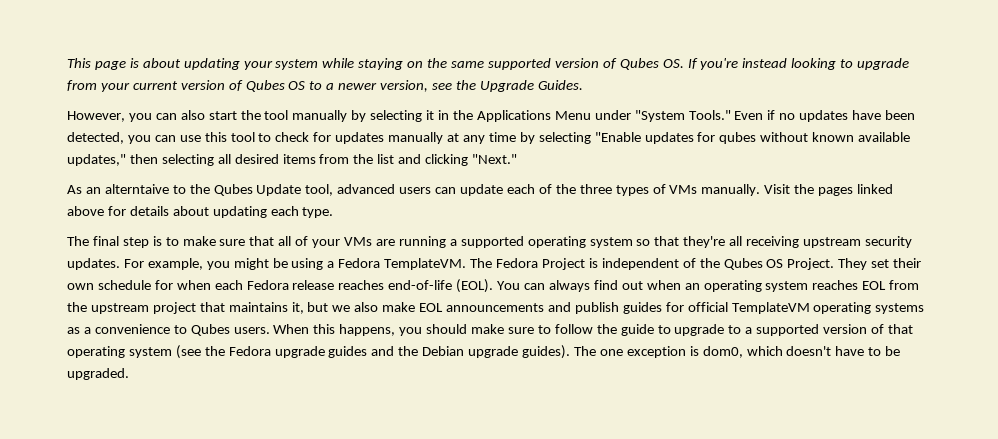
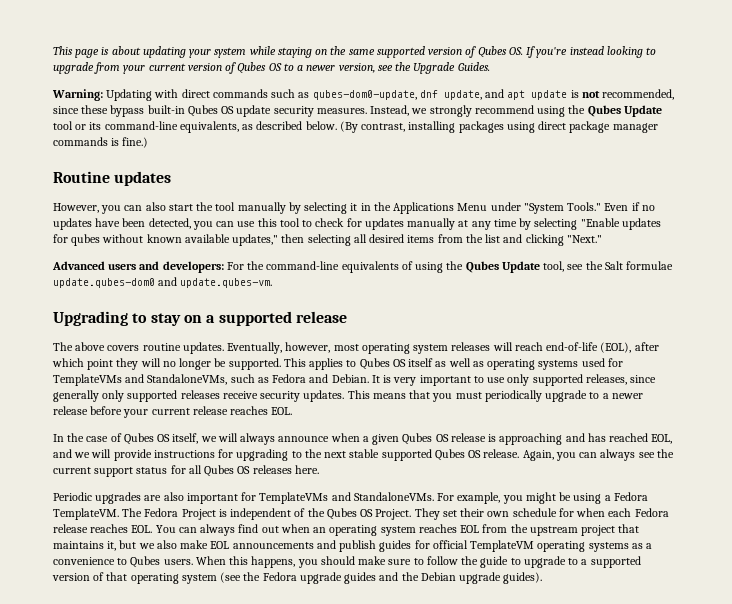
(583, 85) none -> [52,89,675,101] [53,105,662,117] [53,121,658,133] [53,137,149,148] [53,171,172,186] // Warning: Updating with direct commands such as qubes-dom0-update, dnf update, and apt update is not recommended, since these bypass built-in Qubes OS update security measures. Instead, we strongly recommend using the Qubes Update tool or its command-line equivalents, as described below. (By contrast, installing packages using direct package manager commands is fine.) // Routine updates
[67,184,894,196] [67,206,334,218] [67,236,912,248] [67,258,120,270] As an alterntaive to the Qubes Update tool, advanced users can update each of the three types of VMs manually. Visit the pages linked above for details about updating each type. // The final step is to make sure that all of your VMs are running a supported operating system so that they're all receiving upstream security updates. -> [52,261,674,273] [53,277,273,288] [53,311,347,326] [53,342,659,354] [52,358,623,370] [53,374,657,386] [53,390,643,402] [53,406,293,418] [53,433,673,445] [53,449,674,461] [53,465,319,477] [53,492,434,504] Advanced users and developers: For the command-line equivalents of using the Qubes Update tool, see the Salt formulae update.qubes-dom0 and update.qubes-vm. // Upgrading to stay on a supported release // The above covers routine updates. Eventually, however, most operating system releases will reach end-of-life (EOL), after which point they will no longer be supported. This applies to Qubes OS itself as well as operating systems used for TemplateVMs and StandaloneVMs, such as Fedora and Debian. It is very important to use only supported releases, since generally only supported releases receive security updates. This means that you must periodically upgrade to a newer release before your current release reaches EOL. // In the case of Qubes OS itself, we will always announce when a given Qubes OS release is approaching and has reached EOL, and we will provide instructions for upgrading to the next stable supported Qubes OS release. Again, you can always see the current support status for all Qubes OS releases here. // Periodic upgrades are also important for TemplateVMs and StandaloneVMs.
[388,279,494,293] end-of-life (EOL). -> [131,525,153,533] EOL.
[573,346,901,358] [67,368,129,380] The one exception is dom0, which doesn't have to be upgraded. -> (543, 578) none

